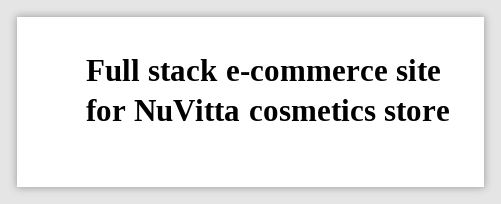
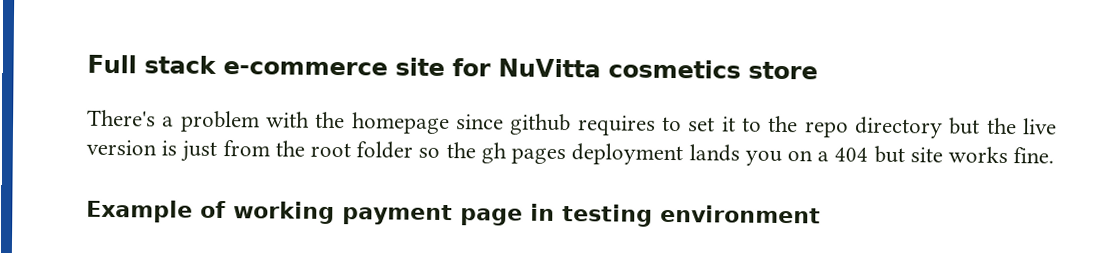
(451, 112) none -> [87,109,1058,139] [86,139,1055,166] [86,199,821,227] // There's a problem with the homepage since github requires to set it to the repo directory but the live version is just from the root folder so the gh pages deployment lands you on a 404 but site works fine. // Example of working payment page in testing environment

